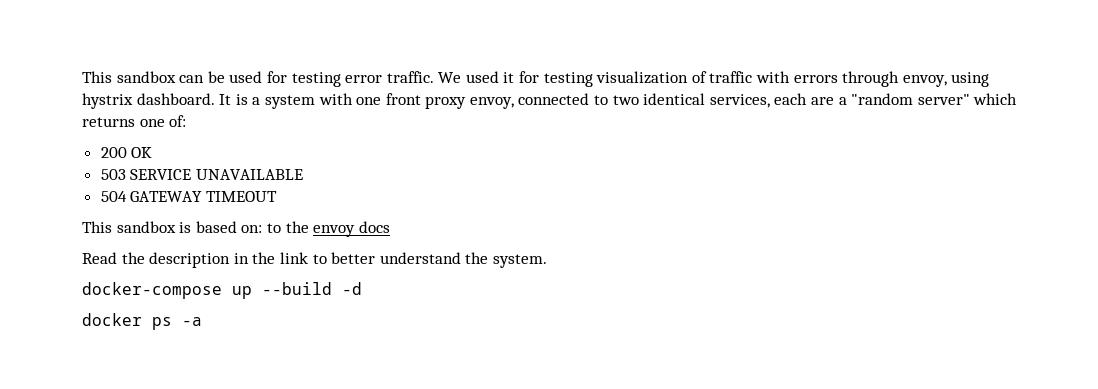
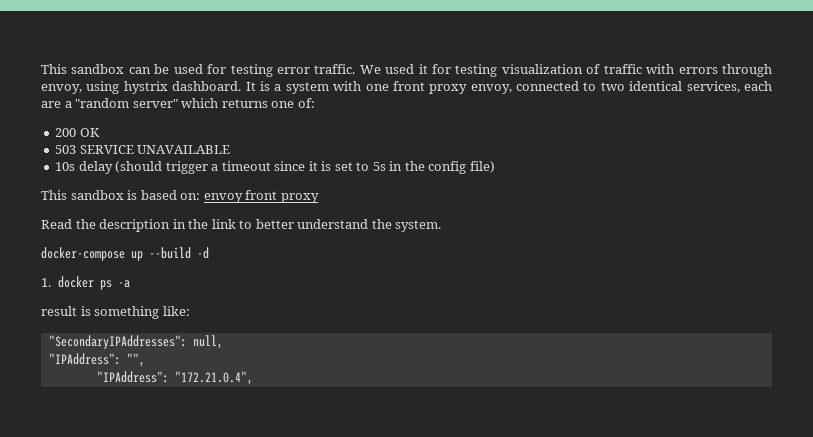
[100,191,277,202] 504 GATEWAY TIMEOUT -> [55,161,495,174] 10s delay (should trigger a timeout since it is set to 5s in the config file)
[266,221,390,237] to the envoy docs -> [203,190,319,203] envoy front proxy
(362, 288) none -> [41,278,51,287] 1.
(202, 321) none -> [41,306,190,319] [48,335,223,349] [48,353,145,367] [96,371,253,385] // result is something like: // "SecondaryIPAddresses": null, // "IPAddress": "", // "IPAddress": "172.21.0.4",

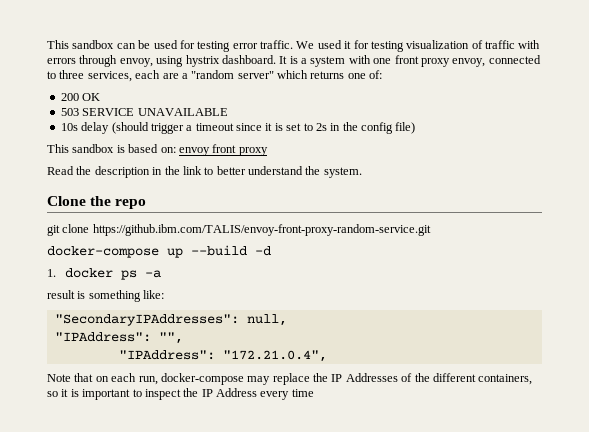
[600,81,683,91] two identical -> [59,70,85,79] three
[372,162,386,171] 5s -> [315,123,327,131] 2s
(442, 226) none -> [47,196,147,209] [47,224,431,236] // Clone the repo // git clone https://github.ibm.com/TALIS/envoy-front-proxy-random-service.git
(253, 378) none -> [47,373,533,385] [47,388,314,400] // Note that on each run, docker-compose may replace the IP Addresses of the different containers, so it is important to inspect the IP Address every time

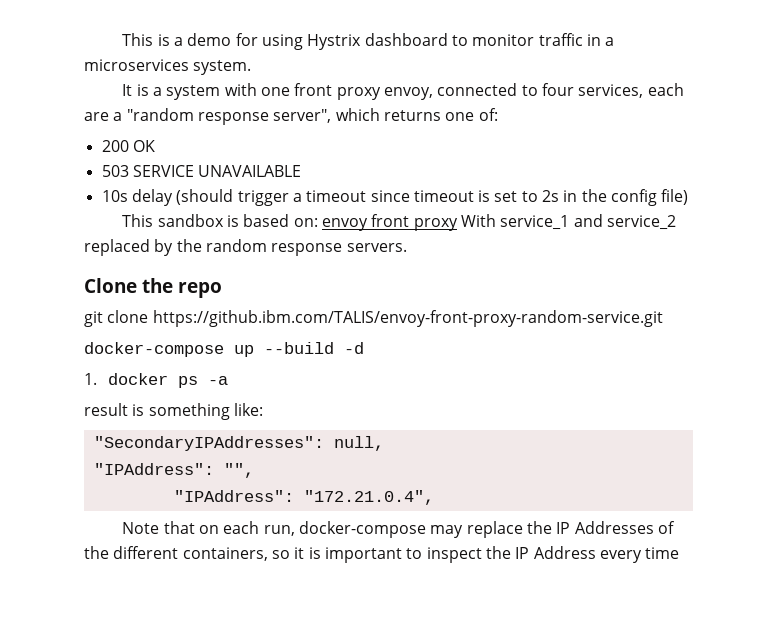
[47,40,541,52] [47,55,276,67] This sandbox can be used for testing error traffic. We used it for testing visualization of traffic with errors through envoy, using hystrix dashboard. -> [122,33,615,50] [84,59,252,75] This is a demo for using Hystrix dashboard to monitor traffic in a microservices system. //
[59,70,85,79] three -> [541,83,574,96] four
[237,71,274,79] server" -> [197,109,332,125] response server",
[265,123,273,131] it -> [413,190,474,202] timeout
[47,166,362,178] // Read the description in the link to better understand the system. -> [460,214,676,230] [84,239,407,256] With service_1 and service_2 replaced by the random response servers.

